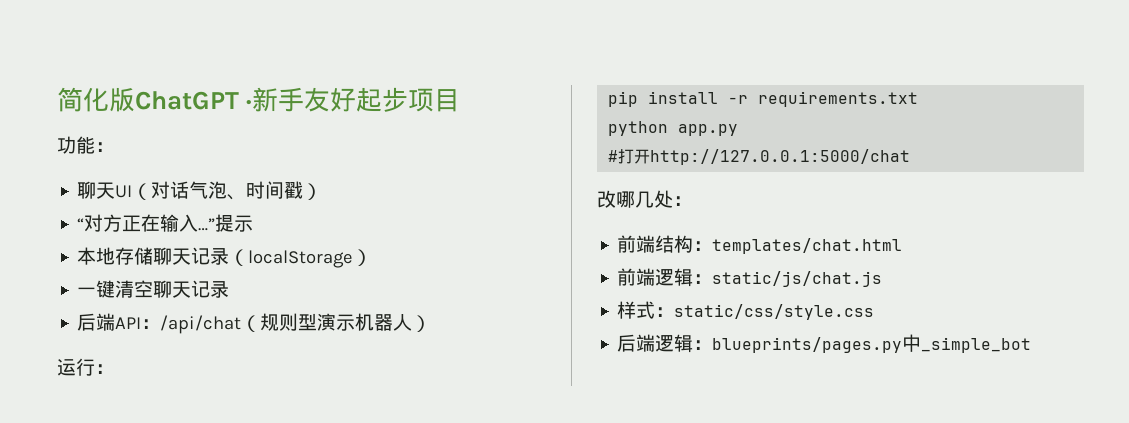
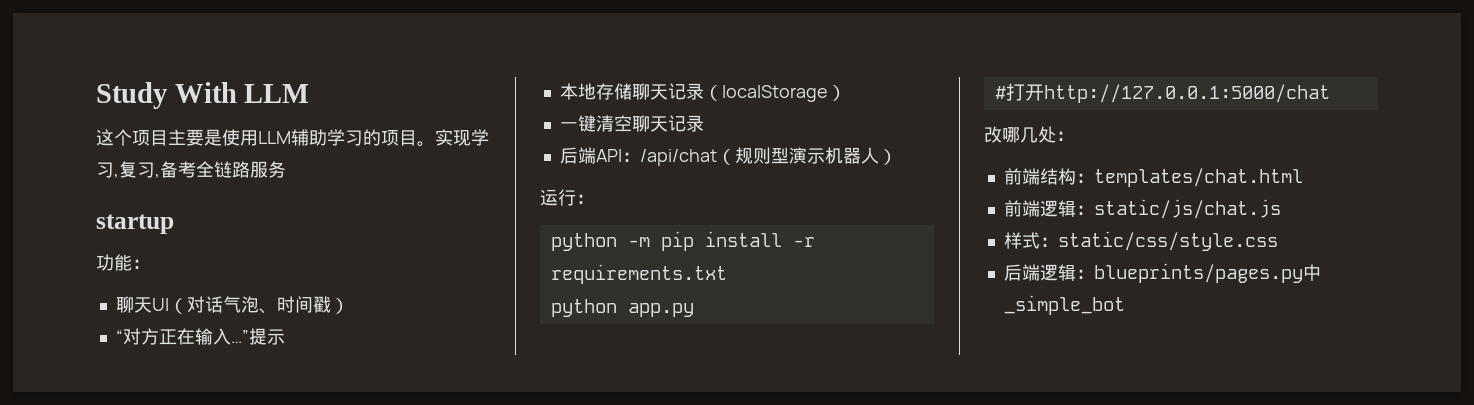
[57,87,461,112] 简化版ChatGPT ·新手友好起步项目 -> [96,82,310,109] [96,129,489,147] [96,161,286,178] [96,214,174,234] Study With LLM // 这个项目主要是使用LLM辅助学习的项目。实现学习,复习,备考全链路服务 // startup
(114, 369) none -> [550,233,650,251] python -m

